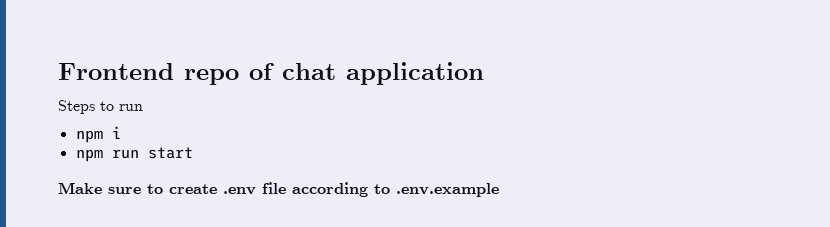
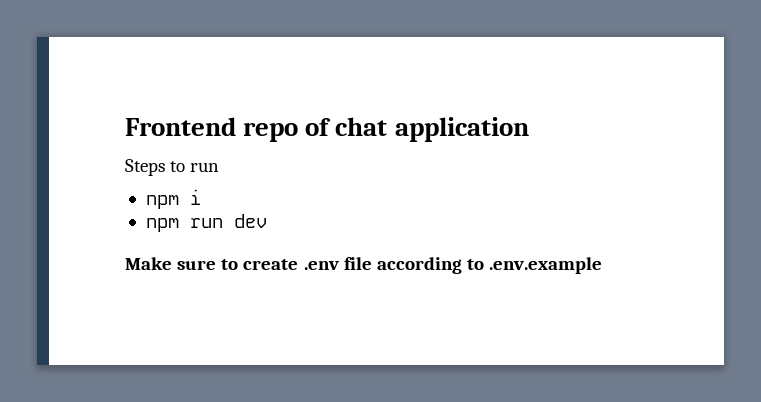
[147,147,193,159] start -> [233,214,267,228] dev

